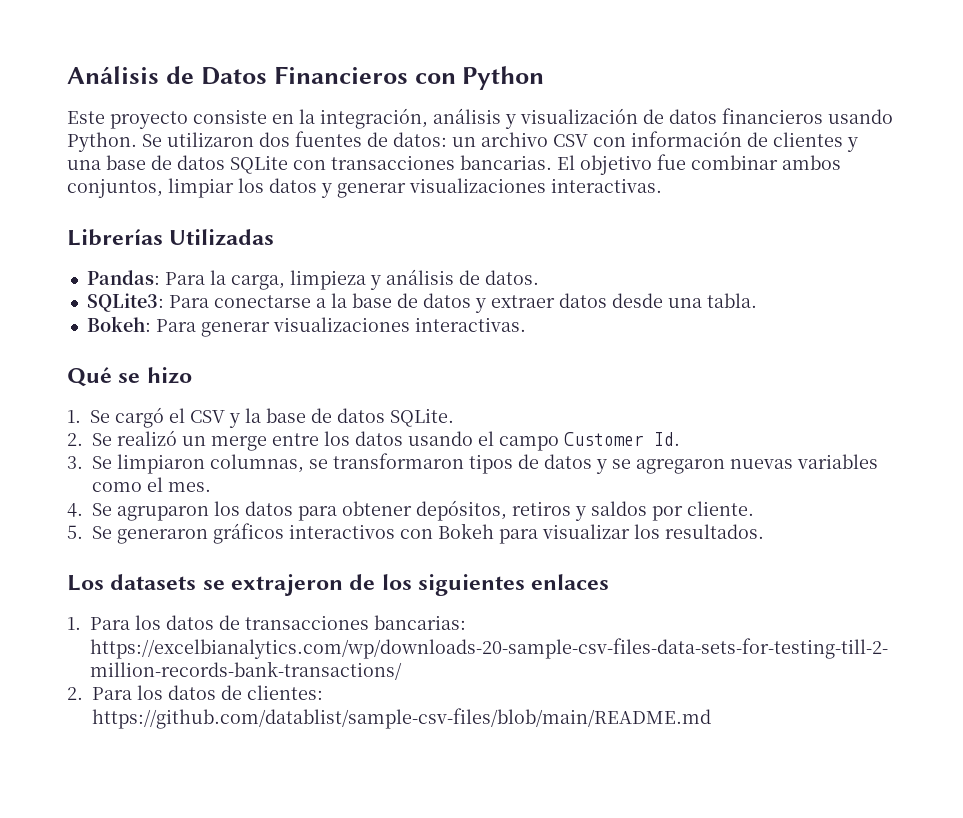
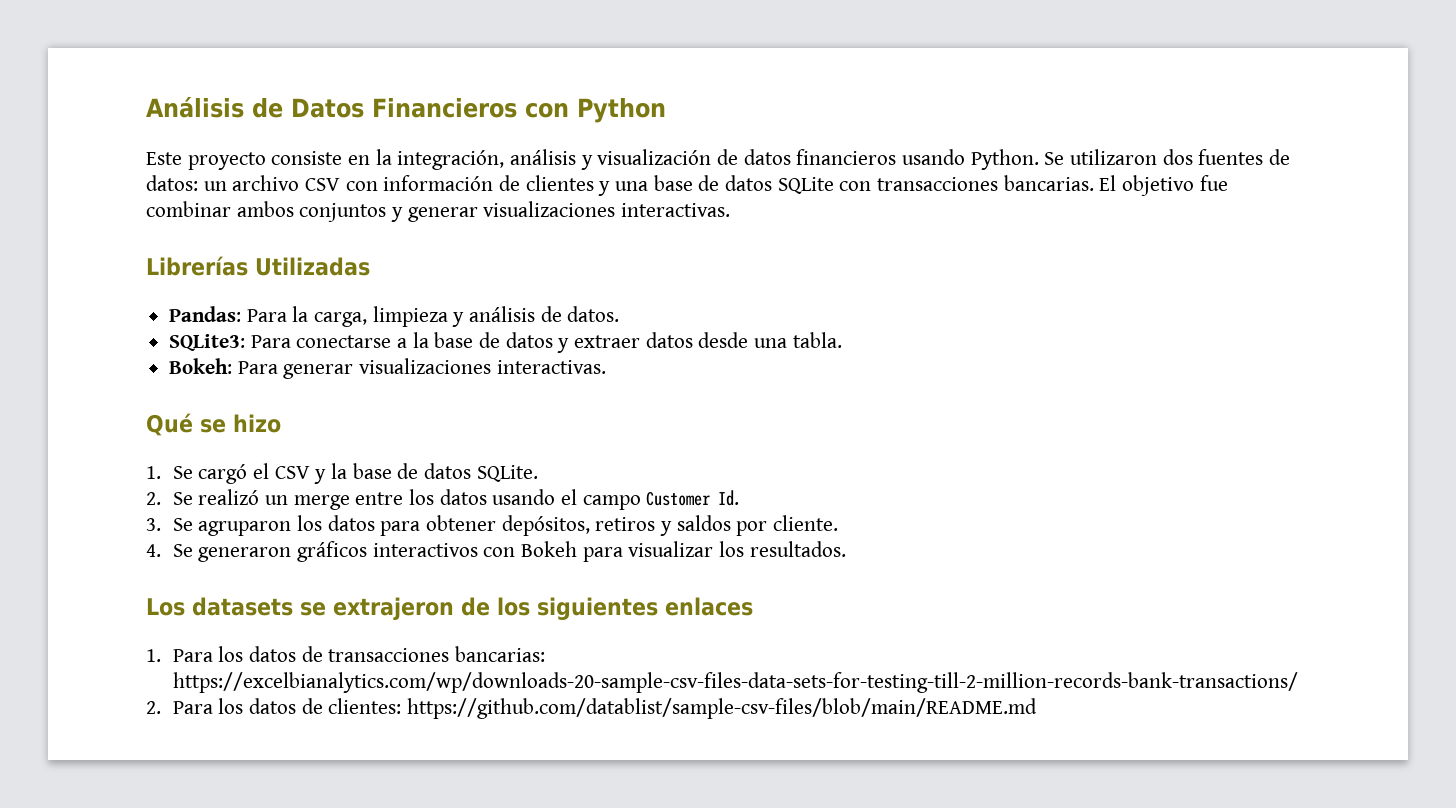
[67,178,317,198] conjuntos, limpiar los datos -> [299,203,387,222] conjuntos
[117,453,878,474] [92,477,211,492] [67,503,112,517] limpiaron columnas, se transformaron tipos de datos y se agregaron nuevas variables como el mes. // 4. Se -> (193, 524) none
[67,525,83,539] 5. -> [146,544,161,557] 4.

